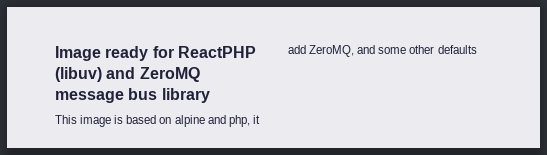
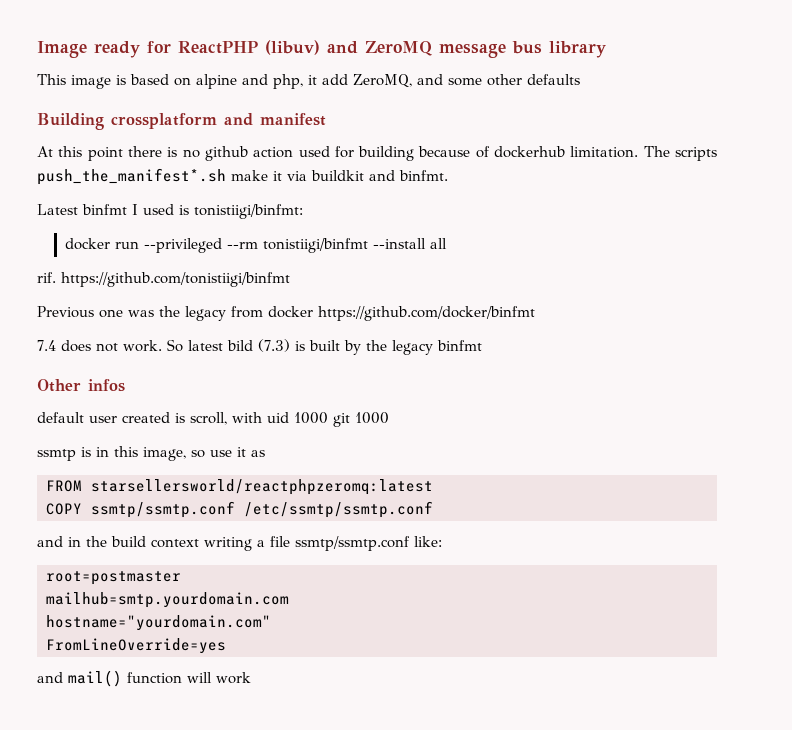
(477, 49) none -> [37,113,326,130] [37,146,717,161] [37,168,448,185] [37,204,303,219] [64,238,447,253] [37,272,290,287] [37,306,535,321] [37,339,482,355] [37,379,125,392] [37,412,389,427] [37,446,265,461] [46,479,433,495] [46,501,433,518] [37,536,442,551] [46,571,181,585] [46,592,289,608] [46,615,271,631] [46,638,226,654] [37,670,251,687] // Building crossplatform and manifest // At this point there is no github action used for building because of dockerhub limitation. The scripts push_the_manifest*.sh make it via buildkit and binfmt. // Latest binfmt I used is tonistiigi/binfmt: // docker run --privileged --rm tonistiigi/binfmt --install all // rif. https://github.com/tonistiigi/binfmt // Previous one was the legacy from docker https://github.com/docker/binfmt // 7.4 does not work. So latest bild (7.3) is built by the legacy binfmt // Other infos // default user created is scroll, with uid 1000 git 1000 // ssmtp is in this image, so use it as // FROM starsellersworld/reactphpzeromq:latest // COPY ssmtp/ssmtp.conf /etc/ssmtp/ssmtp.conf // and in the build context writing a file ssmtp/ssmtp.conf like: // root=postmaster // mailhub=smtp.yourdomain.com // hostname="yourdomain.com" // FromLineOverride=yes // and mail() function will work

